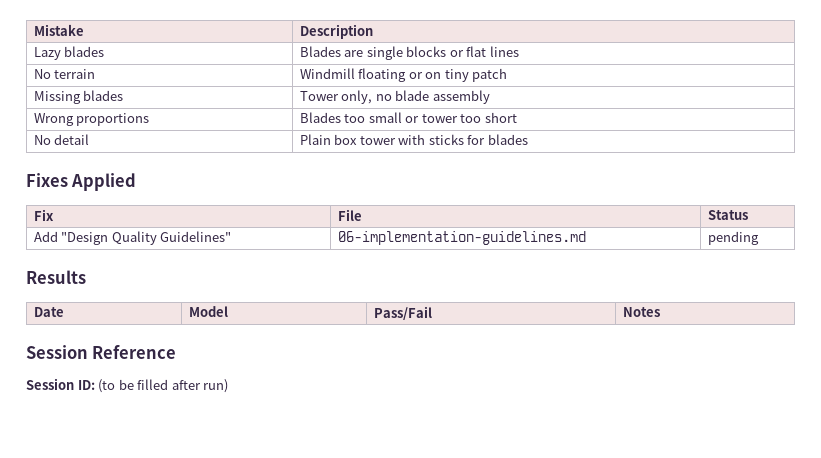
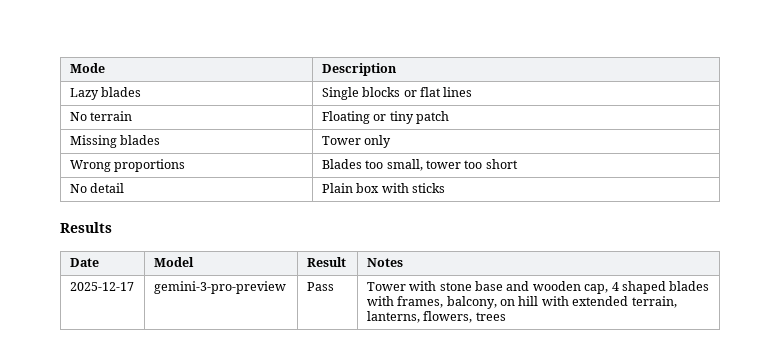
[33,24,84,36] Mistake -> [69,63,105,73] Mode
[299,46,403,60] Blades are single -> [321,87,359,100] Single
[299,68,442,82] Windmill floating or on -> [321,111,387,124] Floating or
[341,90,490,104] only, no blade assembly -> [364,135,392,148] only
[368,112,420,123] small or -> [386,159,423,171] small,
[359,136,396,145] tower -> (380, 188) none
[467,134,528,145] [26,173,137,191] [33,209,54,221] [337,209,362,221] [707,210,748,220] [33,231,232,245] [337,231,586,245] [707,231,759,245] for blades // Fixes Applied // Fix | File | Status // Add "Design Quality Guidelines" | 06-implementation-guidelines.md | pending -> (446, 188) none
[373,306,432,320] Pass/Fail -> [306,257,346,267] Result
[26,345,177,359] [26,378,229,393] // Session Reference // Session ID: (to be filled after run) -> [69,282,134,291] [153,281,286,294] [306,282,334,291] [366,281,710,294] [366,296,677,309] [366,311,506,323] // 2025-12-17 | gemini-3-pro-preview | Pass | Tower with stone base and wooden cap, 4 shaped blades with frames, balcony, on hill with extended terrain, lanterns, flowers, trees

